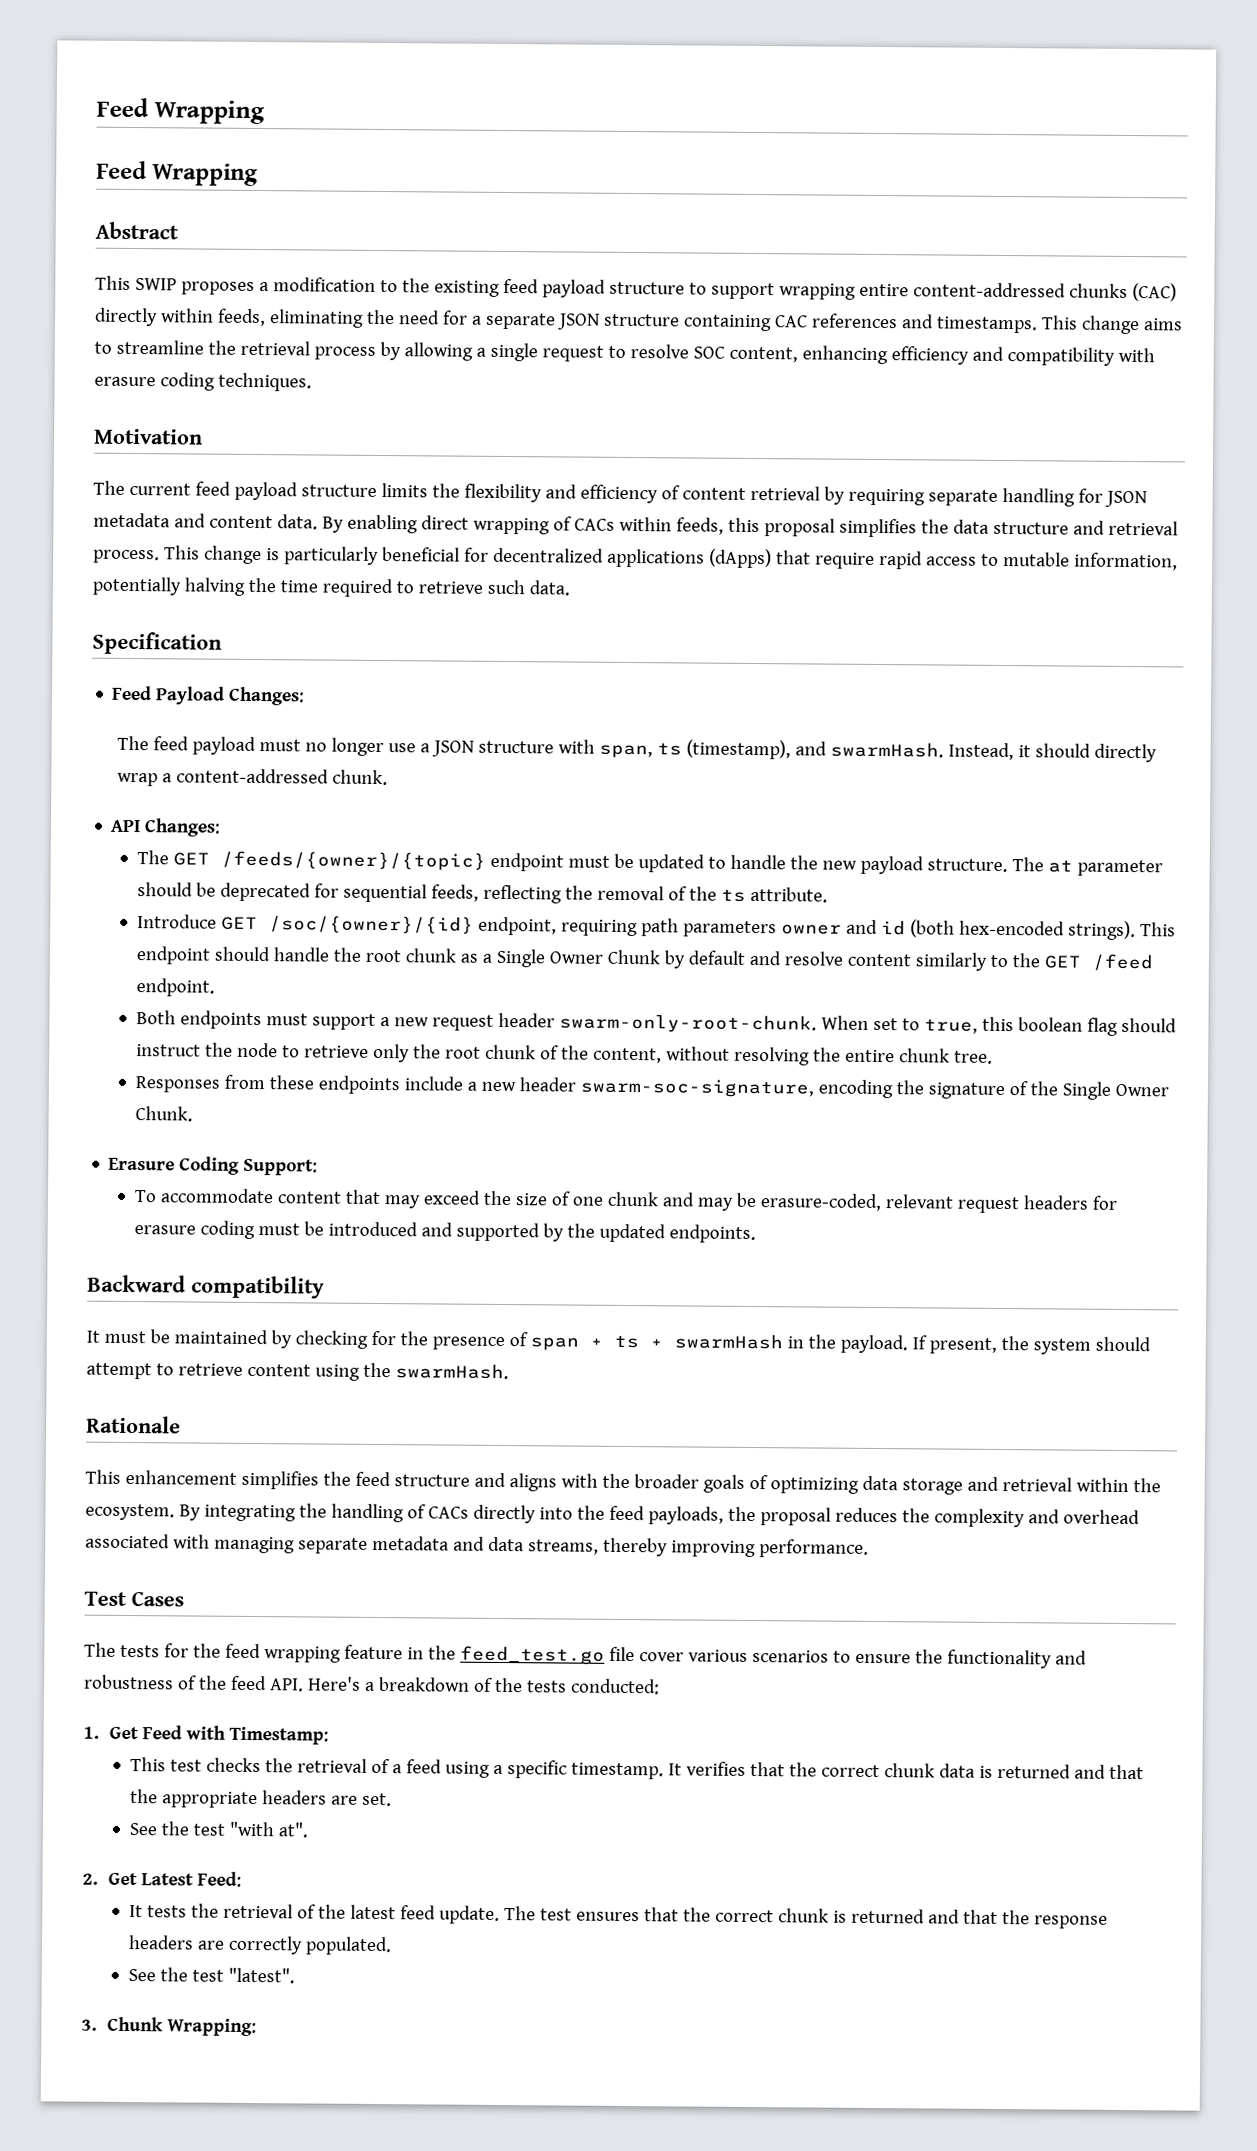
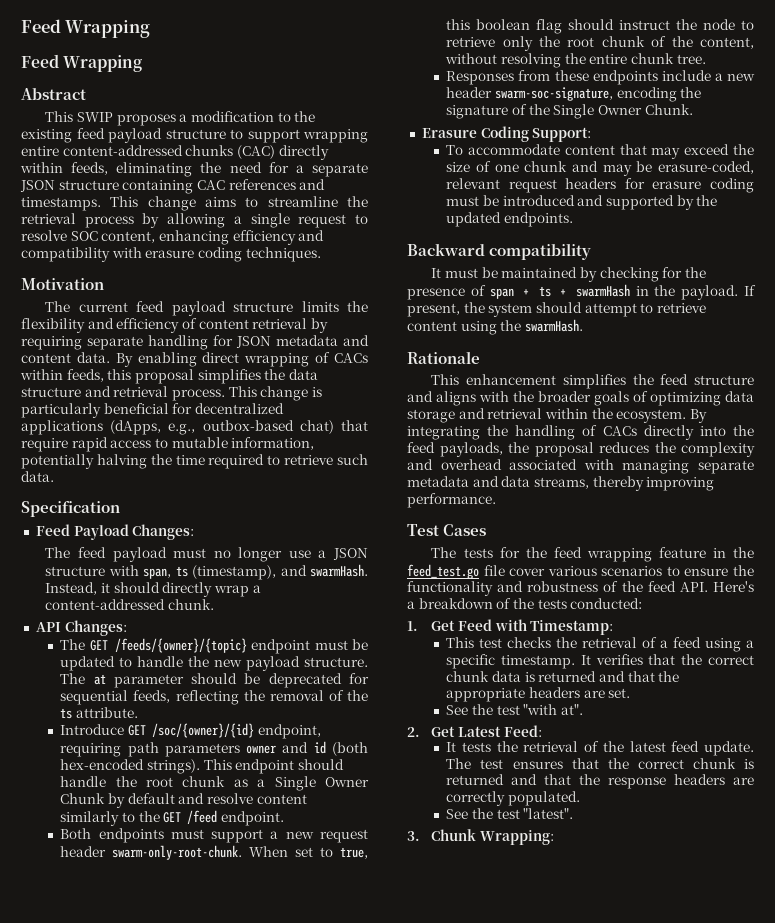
[708,548,772,569] (dApps) -> [110,420,334,435] (dApps, e.g., outbox-based chat)

